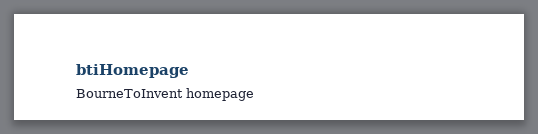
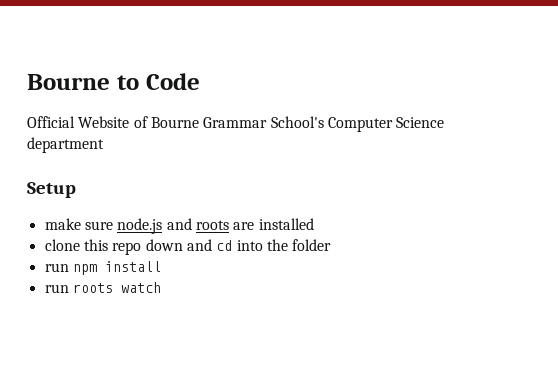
[76,64,189,78] [76,88,254,101] btiHomepage // BourneToInvent homepage -> [27,73,200,90] [27,116,445,132] [27,137,104,153] [27,182,76,198] [44,218,314,234] [44,239,332,255] [44,261,161,275] [44,282,161,293] Bourne to Code // Official Website of Bourne Grammar School's Computer Science department // Setup // make sure node.js and roots are installed // clone this repo down and cd into the folder // run npm install // run roots watch

